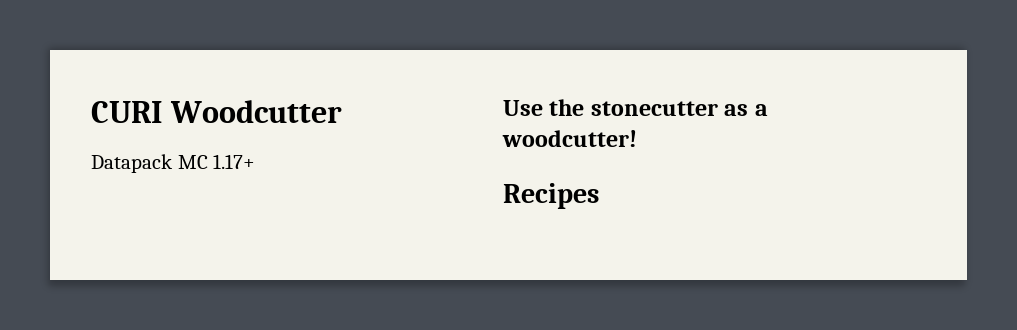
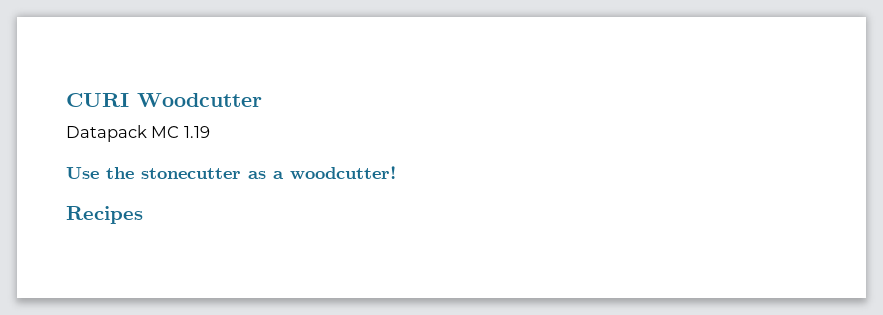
[213,154,256,169] 1.17+ -> [183,126,210,138] 1.19

